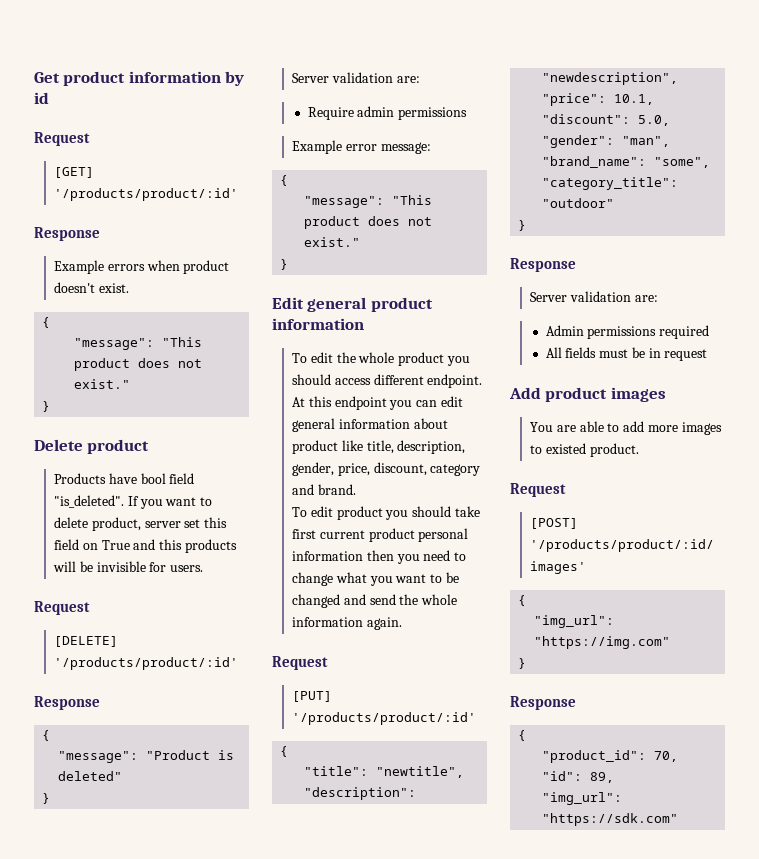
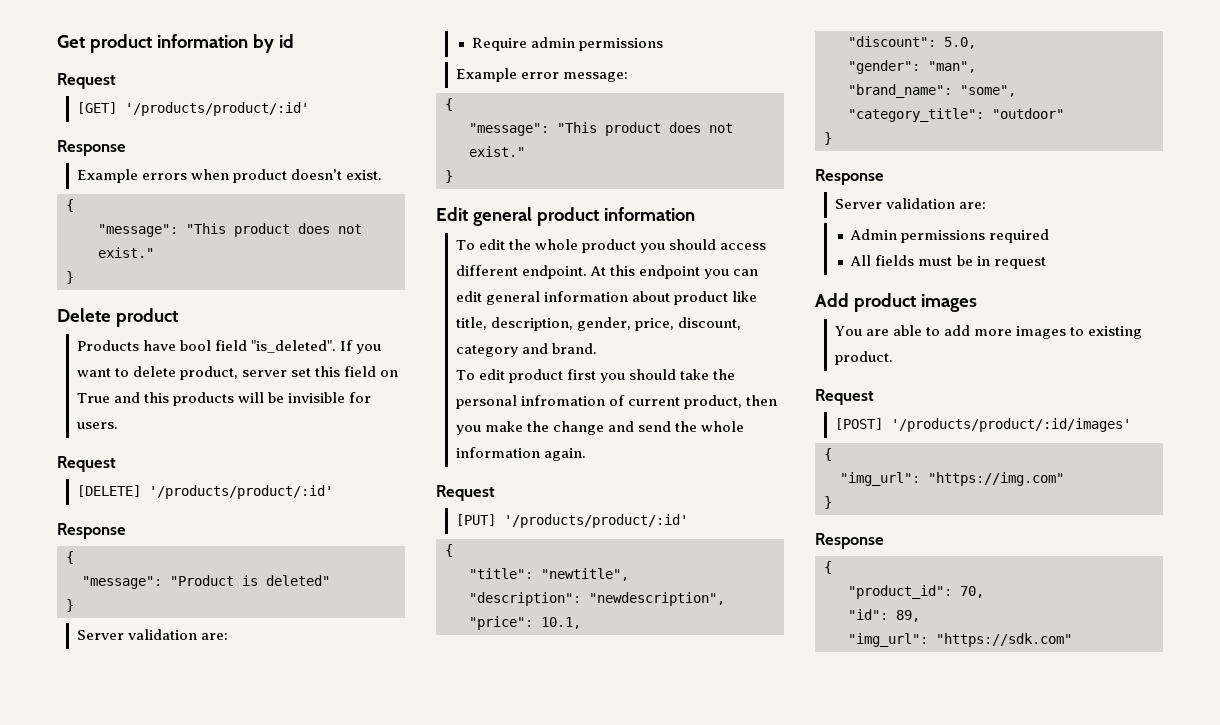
(383, 513) none -> [566,369,596,380] first
[292,528,469,542] [292,550,467,564] [292,572,460,586] [292,594,341,608] first current product personal information then you need to change what you want to be changed -> [713,369,736,380] [455,395,778,409] [455,421,605,435] the personal infromation of current product, then you make the change
[545,443,586,454] existed -> [1088,326,1143,339] existing

